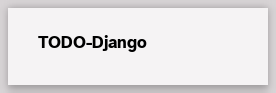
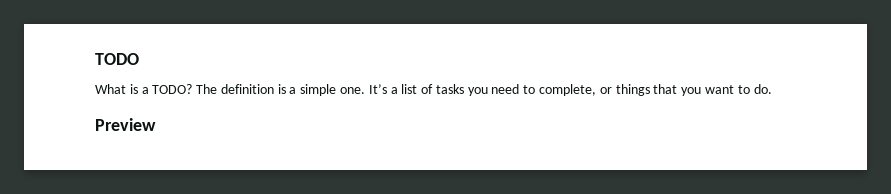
[38,35,147,52] TODO-Django -> [95,53,139,65] [95,84,772,96] [95,118,156,131] TODO // What is a TODO? The definition is a simple one. It’s a list of tasks you need to complete, or things that you want to do. // Preview

